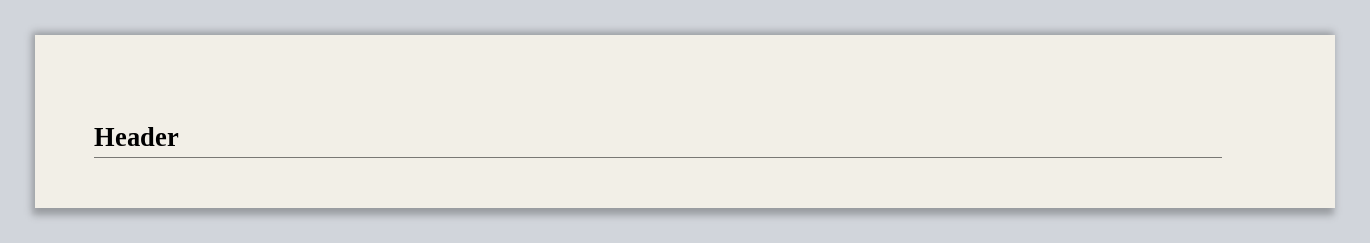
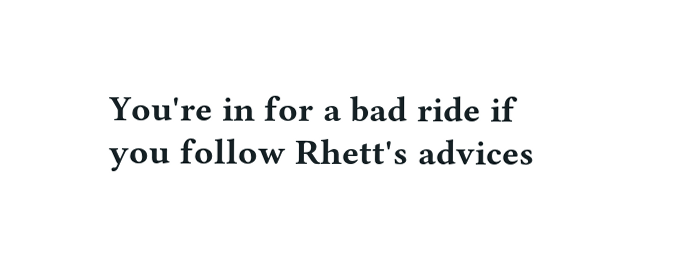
[94,127,179,146] Header -> [108,95,518,123] [108,138,534,172] You're in for a bad ride if you follow Rhett's advices

